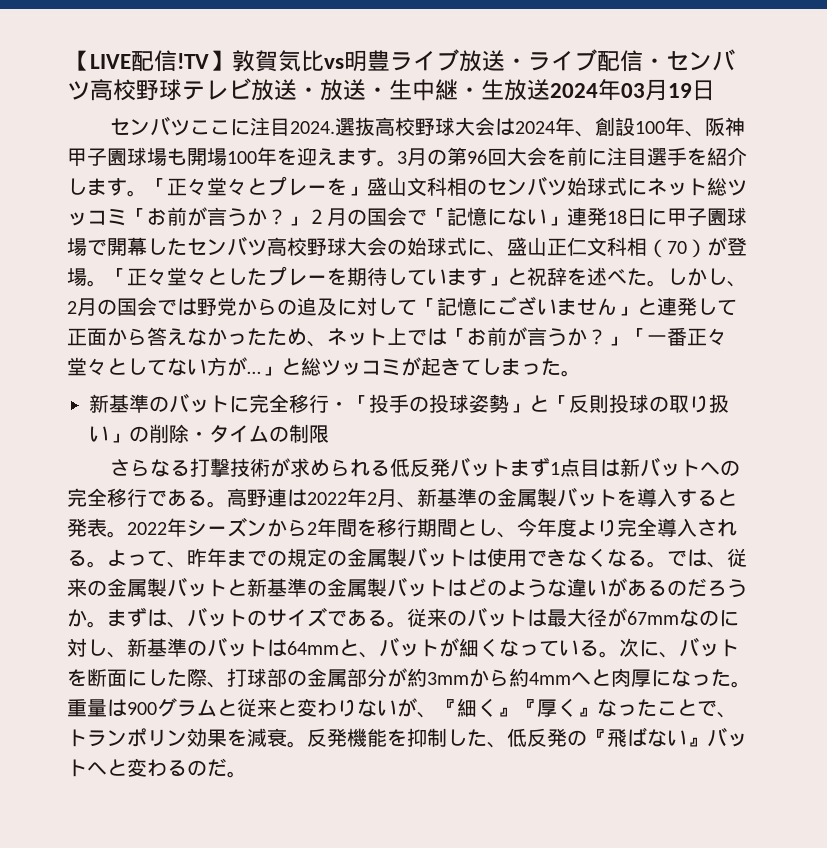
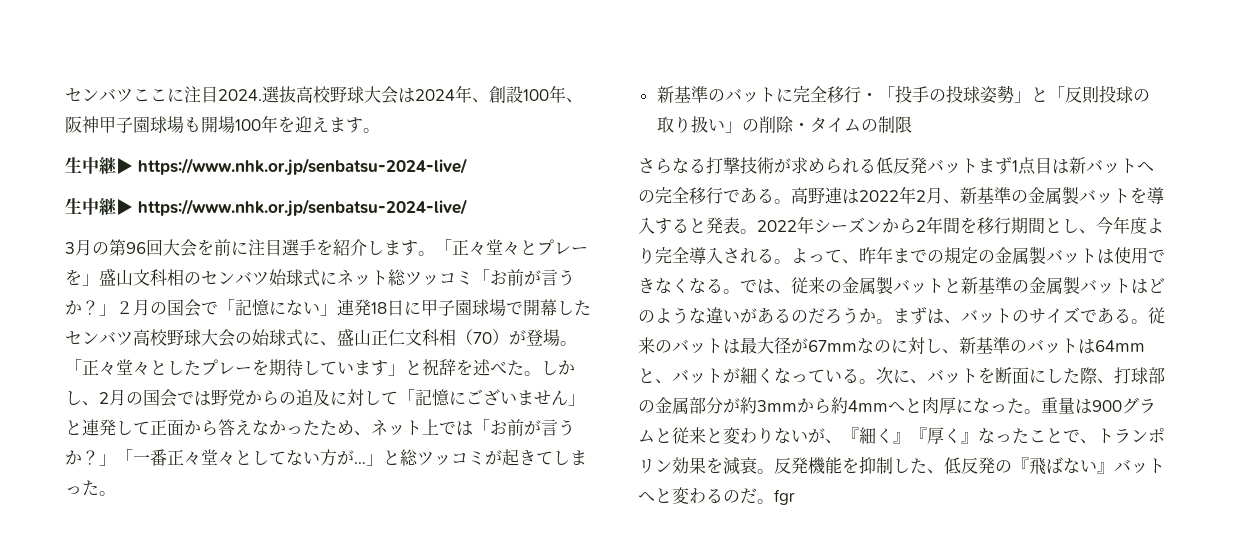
[67,49,735,72] [67,78,715,101] 【LIVE配信!TV】敦賀気比vs明豊ライブ放送・ライブ配信・センバツ高校野球テレビ放送・放送・生中継・生放送2024年03月19日 // -> (65, 94) none
(397, 163) none -> [65,157,467,176] [65,198,467,217] // 生中継▶ https://www.nhk.or.jp/senbatsu-2024-live/ // 生中継▶ https://www.nhk.or.jp/senbatsu-2024-live/ //
(247, 774) none -> [774,489,795,505] fgr

